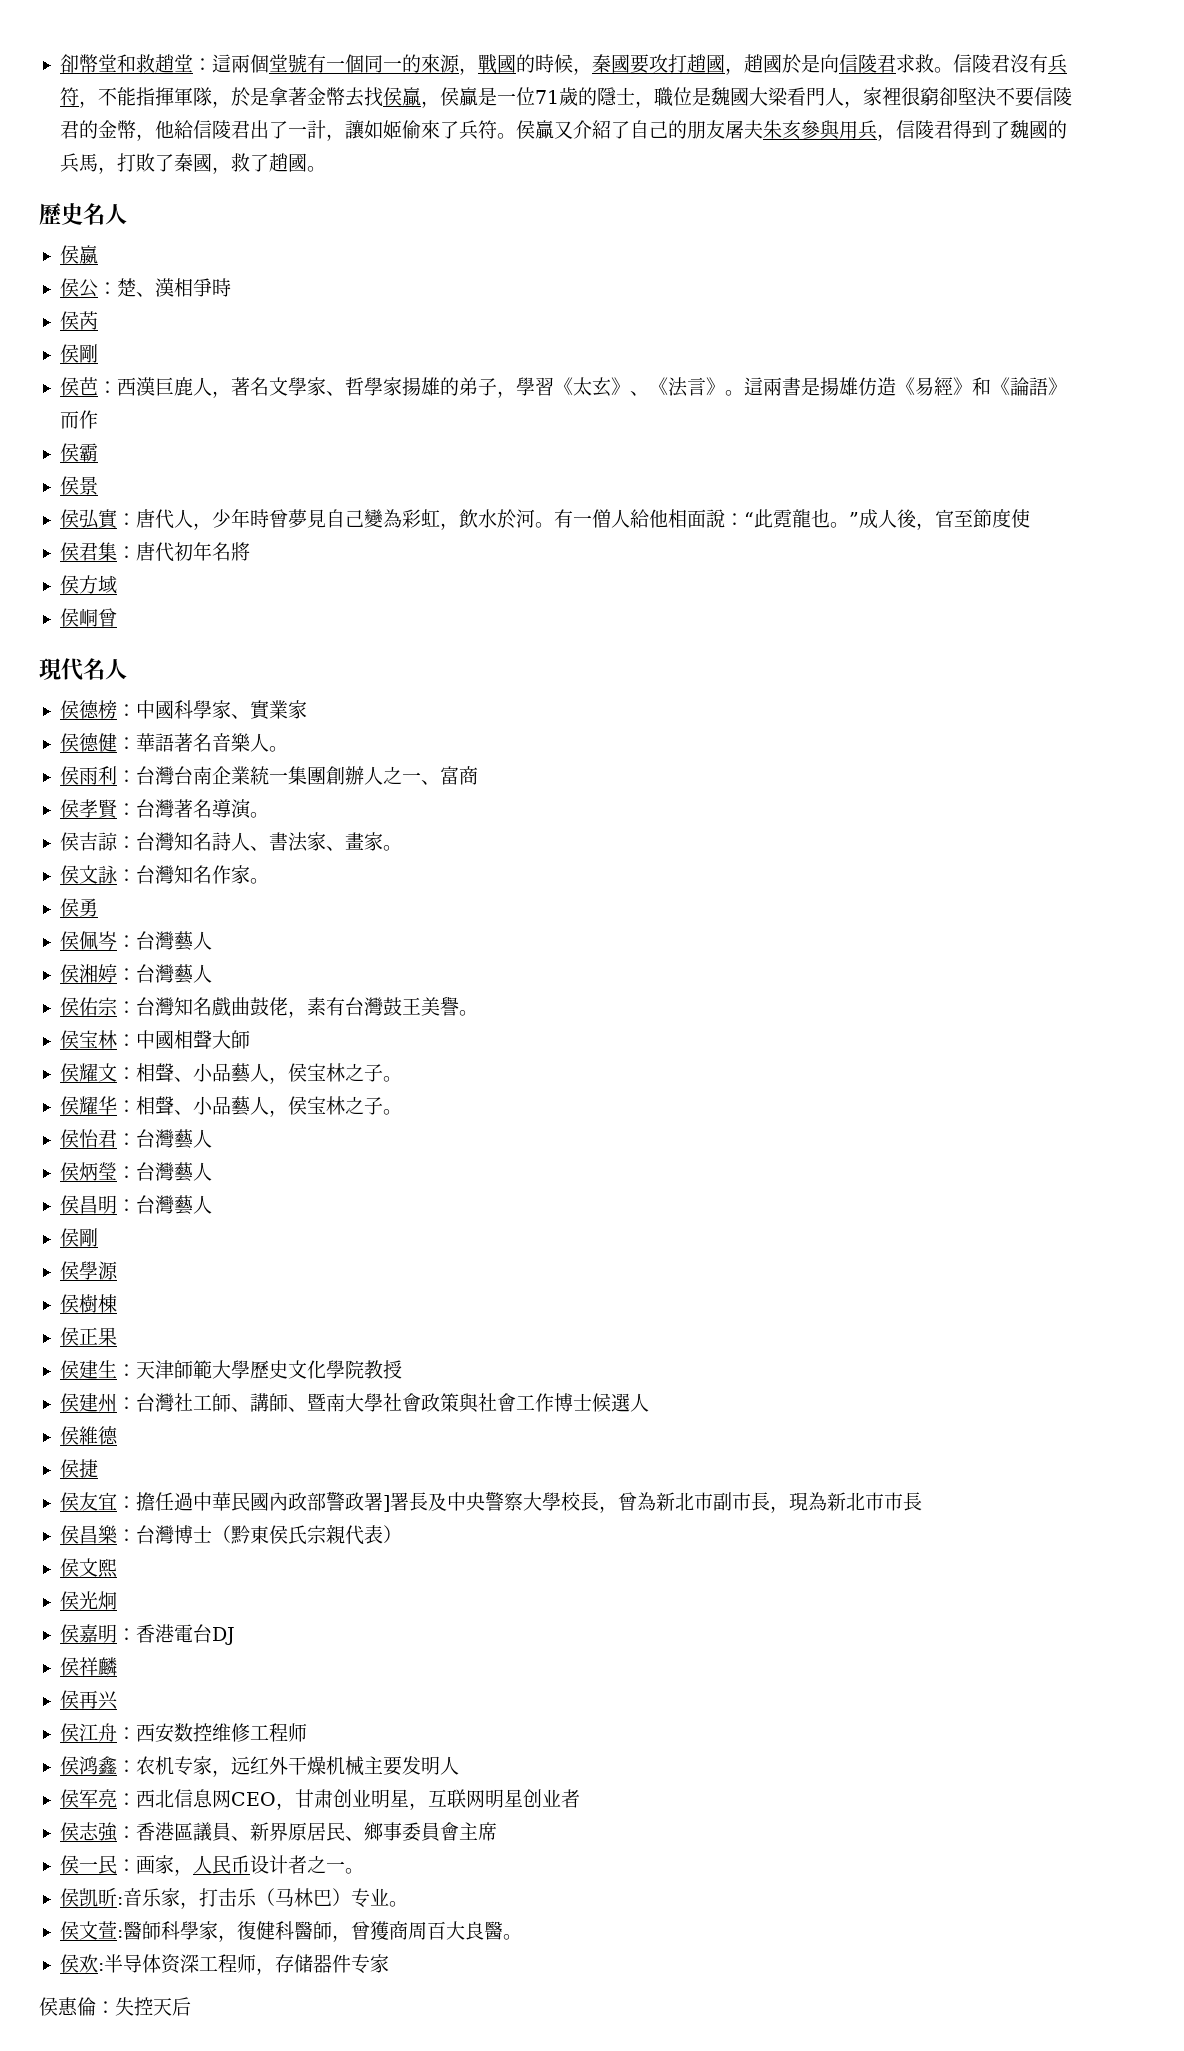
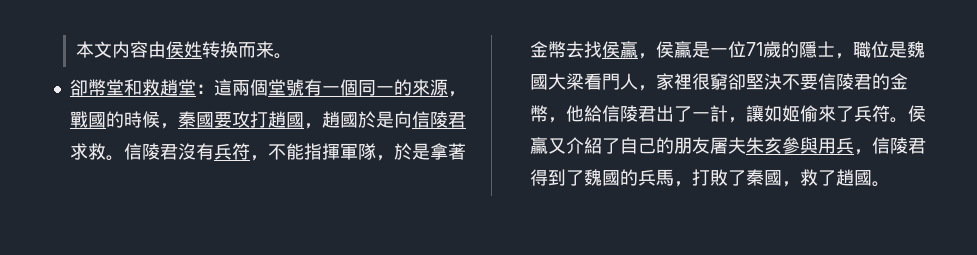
(59, 63) none -> [75,41,292,59] 本文内容由侯姓转换而来。 //
[39,203,127,225] [59,245,98,264] [59,278,231,298] [59,311,98,330] [59,344,98,363] [59,377,1067,398] [59,410,98,429] [59,443,98,462] [59,476,98,495] [59,509,1030,530] [59,542,250,562] [59,575,117,594] [59,608,117,627] [39,658,127,681] [59,700,307,720] [59,733,288,752] [59,766,478,785] [59,799,269,819] [59,832,402,852] [59,865,269,884] [59,898,98,917] [59,931,212,951] [59,964,212,984] [59,996,478,1018] [59,1030,250,1049] [59,1063,402,1084] [59,1096,402,1117] [59,1129,212,1149] [59,1162,212,1182] [59,1195,212,1215] [59,1228,98,1247] [59,1261,118,1280] [59,1294,117,1313] [59,1327,117,1346] [59,1360,402,1379] [59,1393,649,1413] [59,1426,118,1445] [59,1459,98,1478] [59,1491,922,1513] [59,1525,402,1545] [59,1558,118,1578] [59,1591,117,1610] [59,1624,235,1645] [59,1657,117,1676] [59,1690,118,1710] [59,1723,307,1743] [59,1756,459,1777] [59,1789,580,1810] [59,1822,497,1842] [59,1855,364,1876] [59,1888,408,1909] [59,1921,522,1942] [59,1954,389,1975] [39,1997,191,2016] // 歷史名人 // 侯嬴 // 侯公：楚、漢相爭時 // 侯芮 // 侯剛 // 侯芭：西漢巨鹿人，著名文學家、哲學家揚雄的弟子，學習《太玄》、《法言》。這兩書是揚雄仿造《易經》和《論語》而作 // 侯霸 // 侯景 // 侯弘實：唐代人，少年時曾夢見自己變為彩虹，飲水於河。有一僧人給他相面說：“此霓龍也。”成人後，官至節度使 // 侯君集：唐代初年名將 // 侯方域 // 侯峒曾 // 現代名人 // 侯德榜：中國科學家、實業家 // 侯德健：華語著名音樂人。 // 侯雨利：台灣台南企業統一集團創辦人之一、富商 // 侯孝賢：台灣著名導演。 // 侯吉諒：台灣知名詩人、書法家、畫家。 // 侯文詠：台灣知名作家。 // 侯勇 // 侯佩岑：台灣藝人 // 侯湘婷：台灣藝人 // 侯佑宗：台灣知名戲曲鼓佬，素有台灣鼓王美譽。 // 侯宝林：中國相聲大師 // 侯耀文：相聲、小品藝人，侯宝林之子。 // 侯耀华：相聲、小品藝人，侯宝林之子。 // 侯怡君：台灣藝人 // 侯炳瑩：台灣藝人 // 侯昌明：台灣藝人 // 侯剛 // 侯學源 // 侯樹棟 // 侯正果 // 侯建生：天津師範大學歷史文化學院教授 // 侯建州：台灣社工師、講師、暨南大學社會政策與社會工作博士候選人 // 侯維德 // 侯捷 // 侯友宜：擔任過中華民國內政部警政署]署長及中央警察大學校長，曾為新北市副市長，現為新北市市長 // 侯昌樂：台灣博士（黔東侯氏宗親代表） // 侯文熙 // 侯光炯 // 侯嘉明：香港電台DJ // 侯祥麟 // 侯再兴 // 侯江舟：西安数控维修工程师 // 侯鸿鑫：农机专家，远红外干燥机械主要发明人 // 侯军亮：西北信息网CEO，甘肃创业明星，互联网明星创业者 // 侯志強：香港區議員、新界原居民、鄉事委員會主席 // 侯一民：画家，人民币设计者之一。 // 侯凯昕:音乐家，打击乐（马林巴）专业。 // 侯文萱:醫師科學家，復健科醫師，曾獲商周百大良醫。 // 侯欢:半导体资深工程师，存储器件专家 // 侯惠倫：失控天后 -> (890, 184) none

